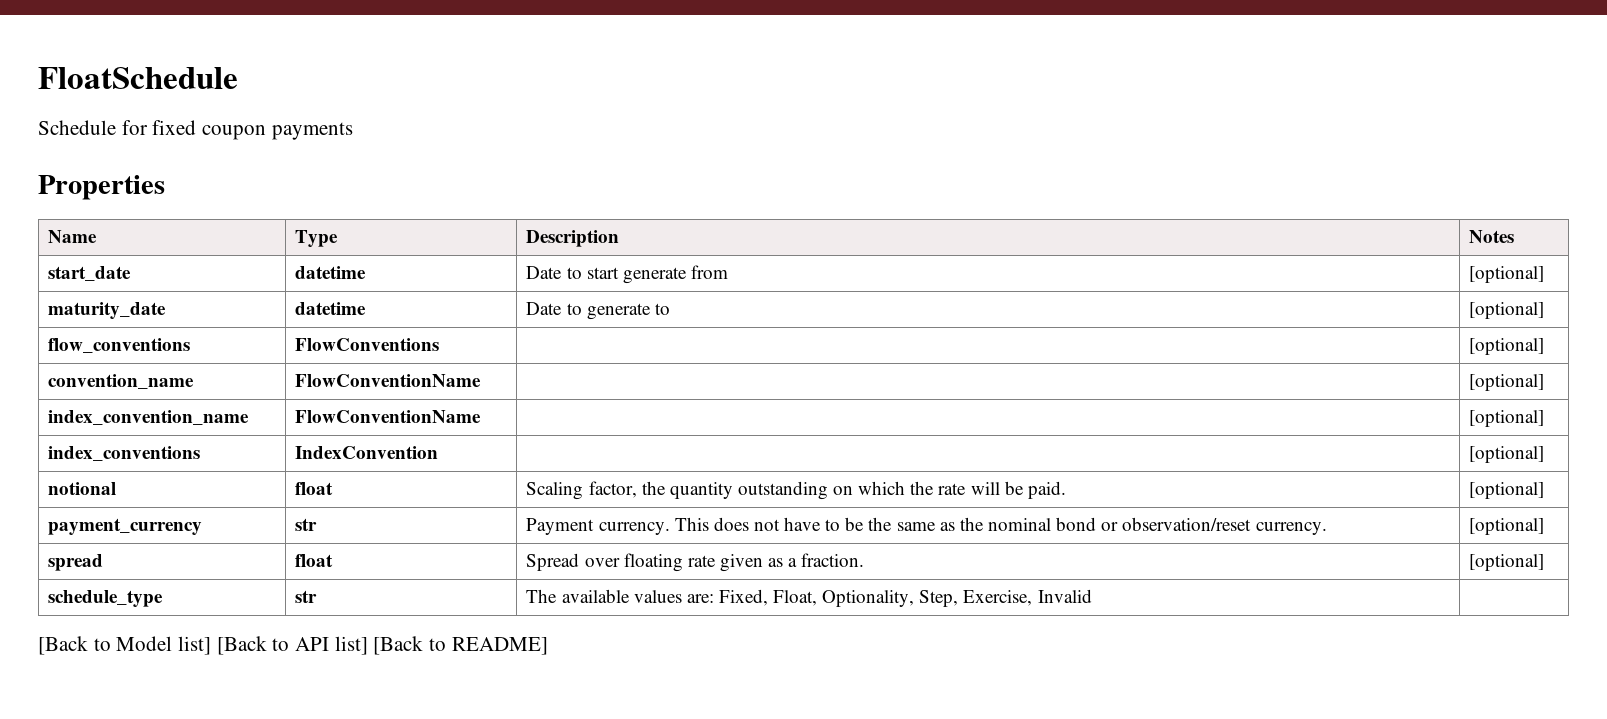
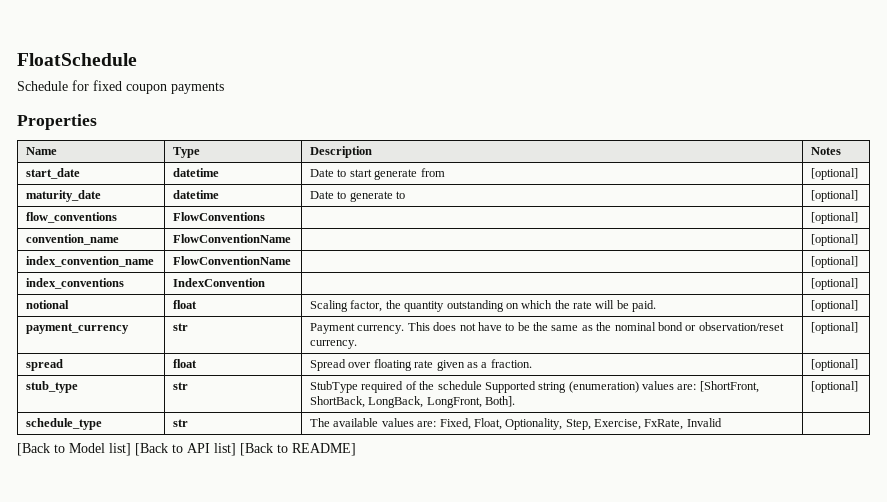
(1545, 562) none -> [26,381,79,393] [173,382,189,390] [310,381,759,393] [310,396,516,408] [811,381,859,393] // stub_type | str | StubType required of the schedule Supported string (enumeration) values are: [ShortFront, ShortBack, LongBack, LongFront, Both]. | [optional]
(1033, 598) none -> [644,419,684,430] FxRate,

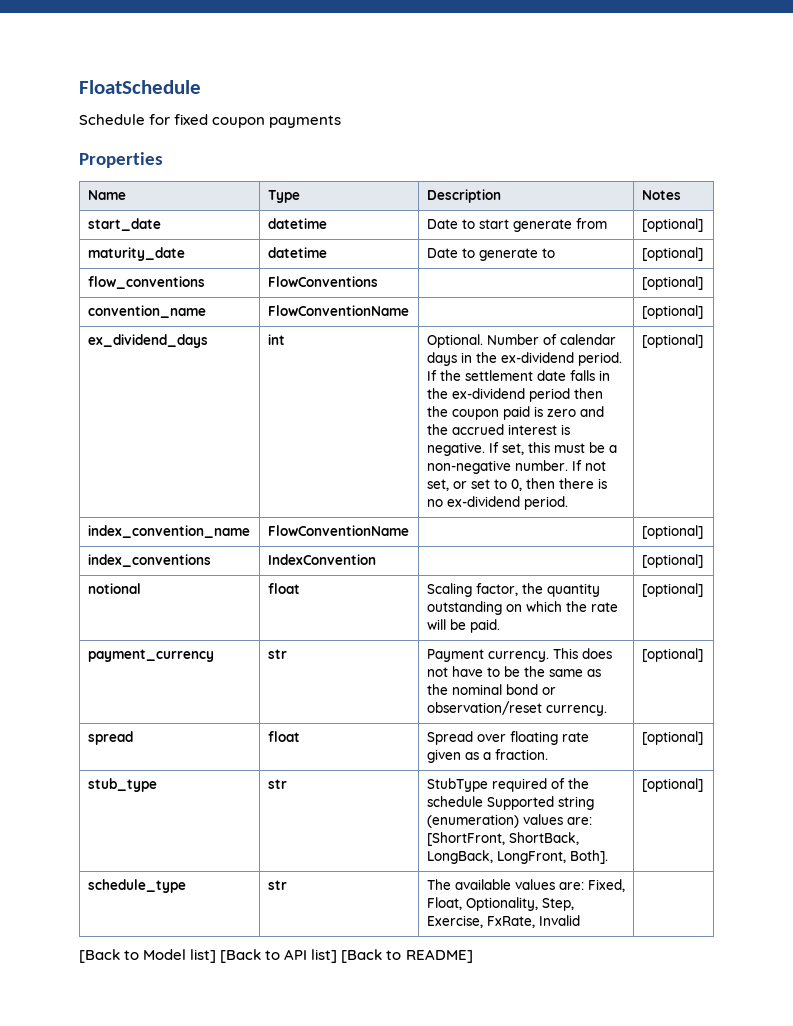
(859, 240) none -> [87,334,208,348] [267,334,285,345] [426,334,616,348] [426,352,622,366] [426,370,610,381] [426,388,603,402] [426,406,604,420] [426,424,570,435] [426,442,617,456] [426,460,606,474] [426,478,607,491] [426,496,568,510] [641,334,703,348] // ex_dividend_days | int | Optional. Number of calendar days in the ex-dividend period. If the settlement date falls in the ex-dividend period then the coupon paid is zero and the accrued interest is negative. If set, this must be a non-negative number. If not set, or set to 0, then there is no ex-dividend period. | [optional]

